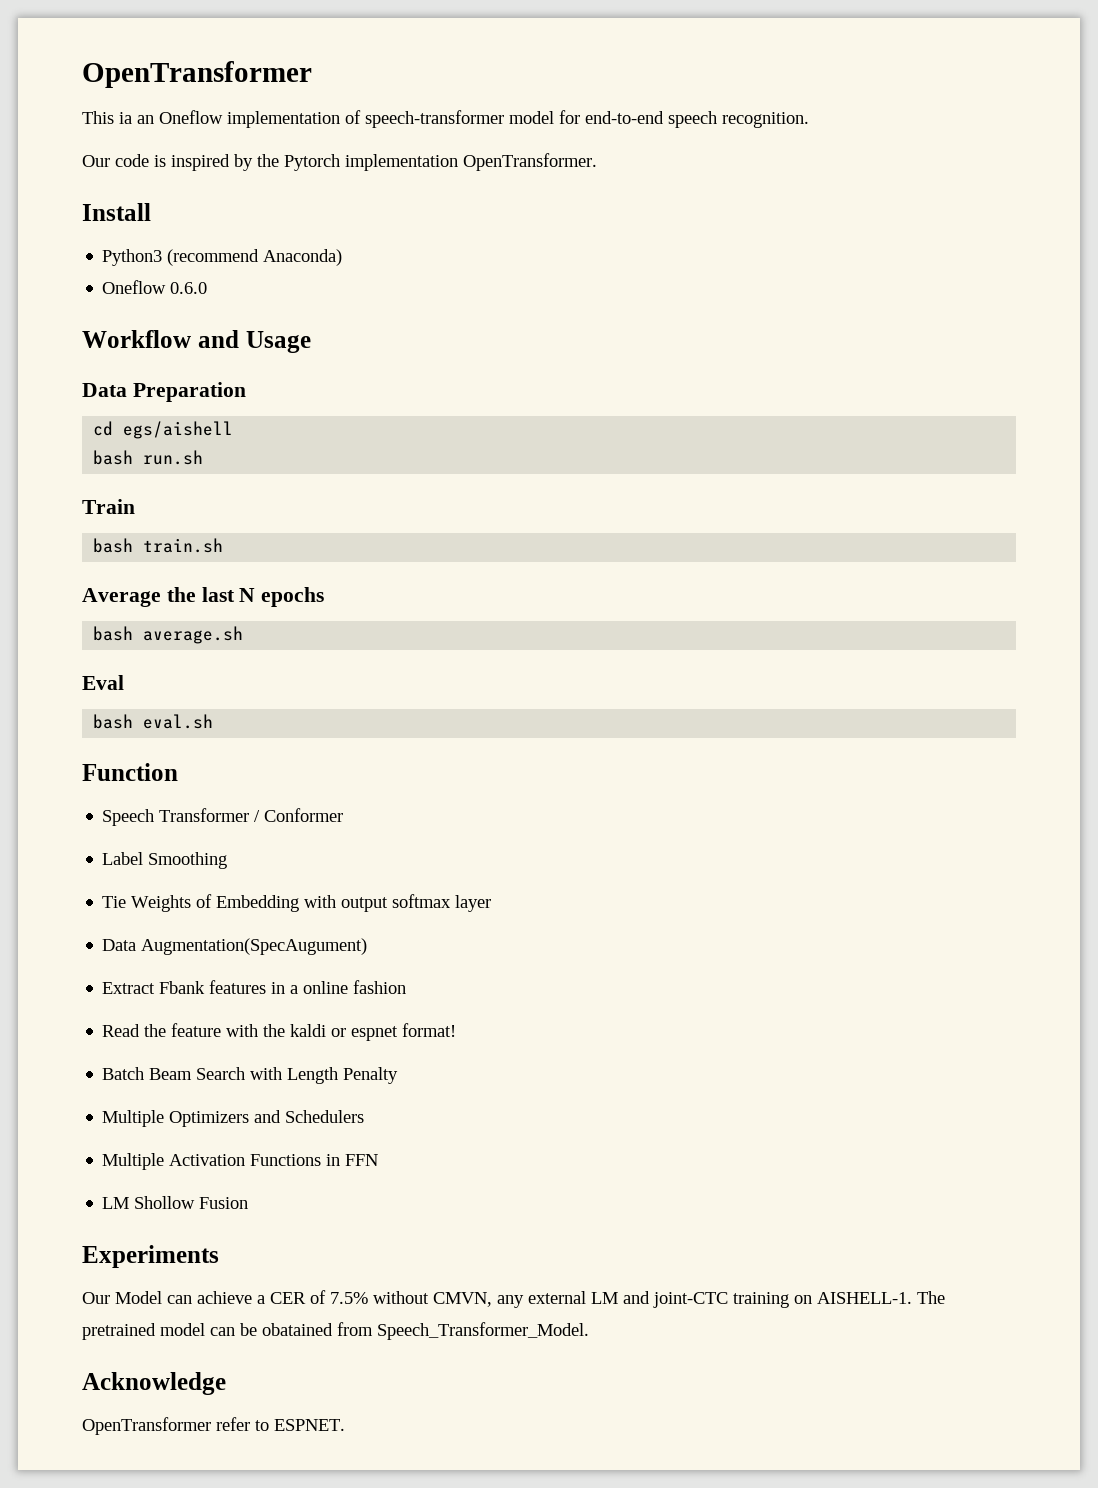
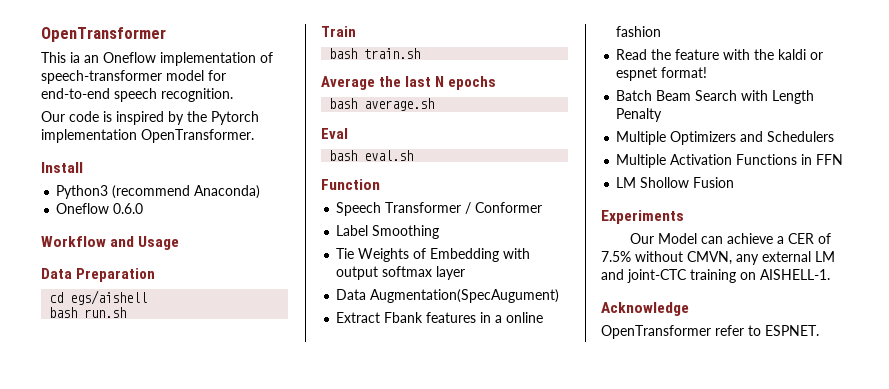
[917,1291,945,1304] [82,1322,589,1340] The pretrained model can be obatained from Speech_Transformer_Model. -> (830, 274) none

